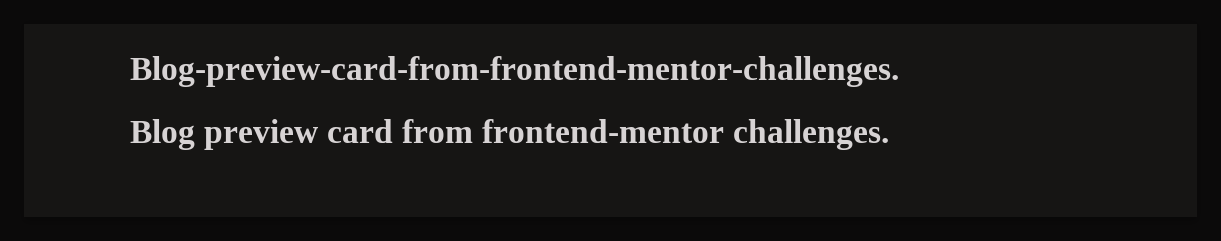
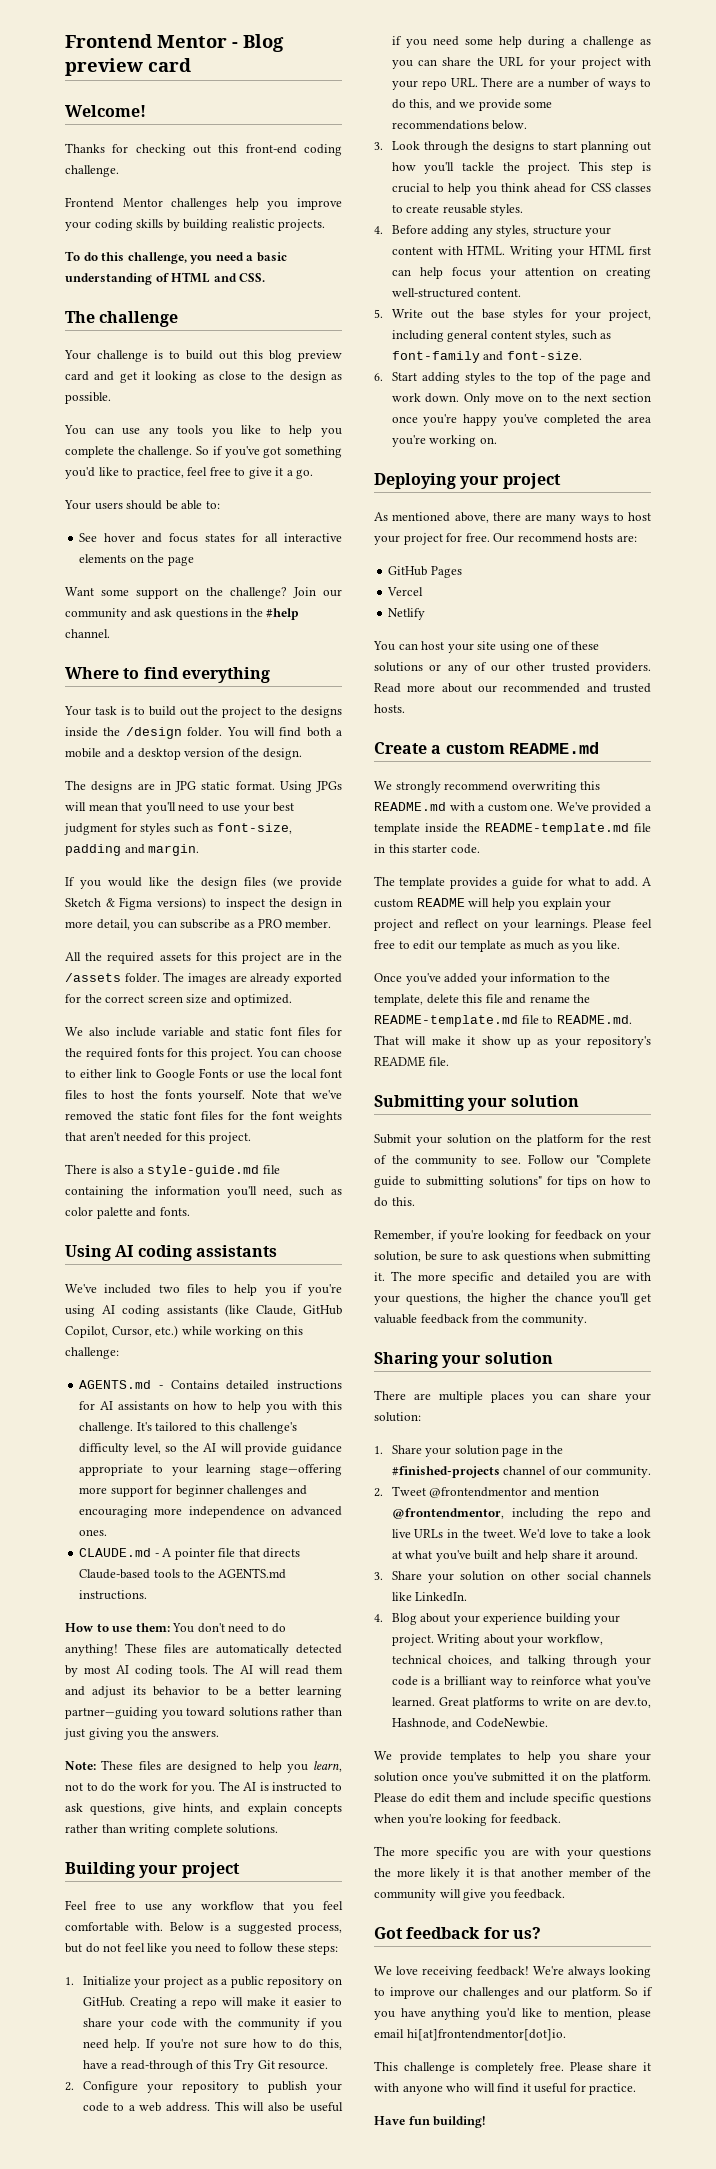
[130,56,899,87] Blog-preview-card-from-frontend-mentor-challenges. // -> [65,34,238,48] Frontend Mentor -
[402,119,890,150] from frontend-mentor challenges. -> [65,105,146,117] [65,143,342,156] [65,165,119,177] [65,197,342,210] [65,219,326,231] [65,251,287,264] [65,272,266,285] [65,311,179,327] [64,350,342,362] [65,371,343,383] [65,392,111,404] [64,425,342,437] [65,446,343,458] [65,467,314,479] [64,500,220,510] [79,533,342,543] [79,554,194,566] [65,587,342,599] [65,608,300,620] [65,629,110,638] [65,667,270,683] [64,706,342,718] [65,727,342,739] [65,748,302,760] [65,780,342,793] [65,802,295,814] [64,823,292,835] [65,844,200,856] [65,876,342,889] [65,897,342,910] [65,919,332,931] [65,952,343,964] [65,972,342,985] [65,994,293,1006] [65,1027,342,1037] [65,1048,342,1060] [65,1068,342,1081] [65,1090,342,1102] [65,1111,342,1123] [65,1132,251,1144] [65,1164,280,1177] [65,1186,342,1198] [65,1207,190,1219] [65,1245,277,1261] [65,1284,342,1296] [65,1304,342,1317] [65,1325,304,1338] [65,1347,119,1359] [79,1380,342,1390] [79,1401,342,1413] [79,1422,297,1434] [79,1443,342,1455] [79,1464,342,1476] [79,1485,307,1497] [79,1506,342,1518] [79,1529,108,1536] [79,1548,301,1560] [79,1568,287,1579] [79,1590,148,1600] [65,1623,287,1633] [65,1643,342,1656] [65,1664,343,1677] [65,1686,342,1698] [65,1707,342,1719] [64,1728,220,1740] [65,1760,342,1773] [65,1781,342,1794] [65,1803,342,1815] [65,1824,279,1836] [65,1862,240,1878] [65,1900,343,1913] [65,1922,342,1934] [65,1943,339,1955] [65,1976,343,1988] [82,1997,342,2009] [82,2018,342,2030] [82,2039,342,2051] [82,2059,329,2072] [65,2081,342,2093] [82,2101,344,2112] [391,36,651,48] [391,57,651,69] [391,77,651,90] [391,99,553,111] [391,120,528,130] [374,141,651,153] [391,161,651,174] [391,183,651,195] [391,204,524,216] [374,225,612,237] [391,245,651,258] [391,267,651,279] [391,288,522,298] [374,309,651,321] [391,330,612,342] [391,351,582,363] [374,372,651,384] [391,393,651,405] [391,414,651,426] [391,435,497,447] [374,473,561,489] [374,512,651,524] [374,533,637,545] [388,566,462,578] [387,587,424,596] [388,608,426,620] [373,641,600,653] [374,662,651,674] [374,683,651,693] [374,704,405,713] [374,742,599,754] [374,781,601,793] [374,802,651,814] [374,823,651,835] [374,844,480,854] [374,876,651,889] [374,898,612,910] [374,919,652,931] [374,940,620,952] [374,973,611,985] [374,994,591,1006] [374,1015,632,1027] [374,1035,651,1048] [374,1056,449,1067] [374,1095,579,1111] [374,1134,651,1146] [374,1154,651,1167] [374,1176,651,1188] [374,1197,415,1207] [374,1230,651,1242] [374,1251,651,1263] [374,1271,651,1284] [374,1293,651,1305] [374,1314,588,1326] [374,1352,553,1368] [374,1390,651,1403] [374,1412,421,1422] [374,1445,564,1457] [391,1466,651,1478] [374,1486,600,1498] [391,1508,651,1520] [391,1529,651,1539] [391,1550,638,1562] [374,1571,651,1583] [391,1592,468,1602] [374,1613,621,1625] [391,1634,603,1646] [391,1655,651,1667] [391,1676,651,1688] [391,1697,651,1709] [391,1718,548,1729] [374,1751,651,1763] [374,1772,651,1784] [374,1793,651,1805] [374,1814,562,1826] [374,1846,651,1859] [374,1868,651,1880] [374,1889,566,1901] [374,1927,541,1939] [374,1966,651,1978] [374,1987,653,1999] [374,2008,651,2020] [374,2029,566,2041] [374,2061,651,2074] [374,2083,637,2095] [374,2116,486,2128] // Welcome! // Thanks for checking out this front-end coding challenge. // Frontend Mentor challenges help you improve your coding skills by building realistic projects. // To do this challenge, you need a basic understanding of HTML and CSS. // The challenge // Your challenge is to build out this blog preview card and get it looking as close to the design as possible. // You can use any tools you like to help you complete the challenge. So if you've got something you'd like to practice, feel free to give it a go. // Your users should be able to: // See hover and focus states for all interactive elements on the page // Want some support on the challenge? Join our community and ask questions in the #help channel. // Where to find everything // Your task is to build out the project to the designs inside the /design folder. You will find both a mobile and a desktop version of the design. // The designs are in JPG static format. Using JPGs will mean that you'll need to use your best judgment for styles such as font-size, padding and margin. // If you would like the design files (we provide Sketch & Figma versions) to inspect the design in more detail, you can subscribe as a PRO member. // All the required assets for this project are in the /assets folder. The images are already exported for the correct screen size and optimized. // We also include variable and static font files for the required fonts for this project. You can choose to either link to Google Fonts or use the local font files to host the fonts yourself. Note that we've removed the static font files for the font weights that aren't needed for this project. // There is also a style-guide.md file containing the information you'll need, such as color palette and fonts. // Using AI coding assistants // We've included two files to help you if you're using AI coding assistants (like Claude, GitHub Copilot, Cursor, etc.) while working on this challenge: // AGENTS.md - Contains detailed instructions for AI assistants on how to help you with this challenge. It's tailored to this challenge's difficulty level, so the AI will provide guidance appropriate to your learning stage—offering more support for beginner challenges and encouraging more independence on advanced ones. // CLAUDE.md - A pointer file that directs Claude-based tools to the AGENTS.md instructions. // How to use them: You don't need to do anything! These files are automatically detected by most AI coding tools. The AI will read them and adjust its behavior to be a better learning partner—guiding you toward solutions rather than just giving you the answers. // Note: These files are designed to help you learn, not to do the work for you. The AI is instructed to ask questions, give hints, and explain concepts rather than writing complete solutions. // Building your project // Feel free to use any workflow that you feel comfortable with. Below is a suggested process, but do not feel like you need to follow these steps: // 1. Initialize your project as a public repository on GitHub. Creating a repo will make it easier to share your code with the community if you need help. If you're not sure how to do this, have a read-through of this Try Git resource. // 2. Configure your repository to publish your code to a web address. This will also be useful if you need some help during a challenge as you can share the URL for your project with your repo URL. There are a number of ways to do this, and we provide some recommendations below. // 3. Look through the designs to start planning out how you'll tackle the project. This step is crucial to help you think ahead for CSS classes to create reusable styles. // 4. Before adding any styles, structure your content with HTML. Writing your HTML first can help focus your attention on creating well-structured content. // 5. Write out the base styles for your project, including general content styles, such as font-family and font-size. // 6. Start adding styles to the top of the page and work down. Only move on to the next section once you're happy you've completed the area you're working on. // Deploying your project // As mentioned above, there are many ways to host your project for free. Our recommend hosts are: // GitHub Pages // Vercel // Netlify // You can host your site using one of these solutions or any of our other trusted providers. Read more about our recommended and trusted hosts. // Create a custom README.md // We strongly recommend overwriting this README.md with a custom one. We've provided a template inside the README-template.md file in this starter code. // The template provides a guide for what to add. A custom README will help you explain your project and reflect on your learnings. Please feel free to edit our template as much as you like. // Once you've added your information to the template, delete this file and rename the README-template.md file to README.md. That will make it show up as your repository's README file. // Submitting your solution // Submit your solution on the platform for the rest of the community to see. Follow our "Complete guide to submitting solutions" for tips on how to do this. // Remember, if you're looking for feedback on your solution, be sure to ask questions when submitting it. The more specific and detailed you are with your questions, the higher the chance you'll get valuable feedback from the community. // Sharing your solution // There are multiple places you can share your solution: // 1. Share your solution page in the #finished-projects channel of our community. // 2. Tweet @frontendmentor and mention @frontendmentor, including the repo and live URLs in the tweet. We'd love to take a look at what you've built and help share it around. // 3. Share your solution on other social channels like LinkedIn. // 4. Blog about your experience building your project. Writing about your workflow, technical choices, and talking through your code is a brilliant way to reinforce what you've learned. Great platforms to write on are dev.to, Hashnode, and CodeNewbie. // We provide templates to help you share your solution once you've submitted it on the platform. Please do edit them and include specific questions when you're looking for feedback. // The more specific you are with your questions the more likely it is that another member of the community will give you feedback. // Got feedback for us? // We love receiving feedback! We're always looking to improve our challenges and our platform. So if you have anything you'd like to mention, please email hi[at]frontendmentor[dot]io. // This challenge is completely free. Please share it with anyone who will find it useful for practice. // Have fun building!

